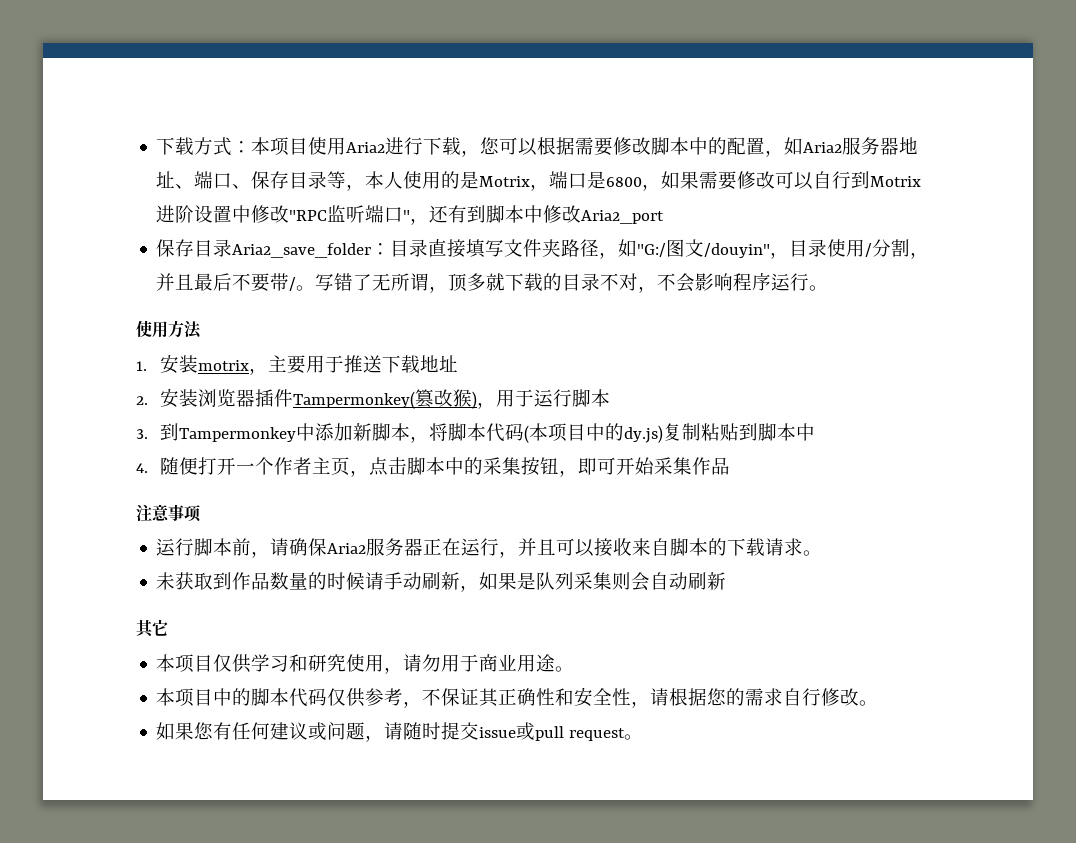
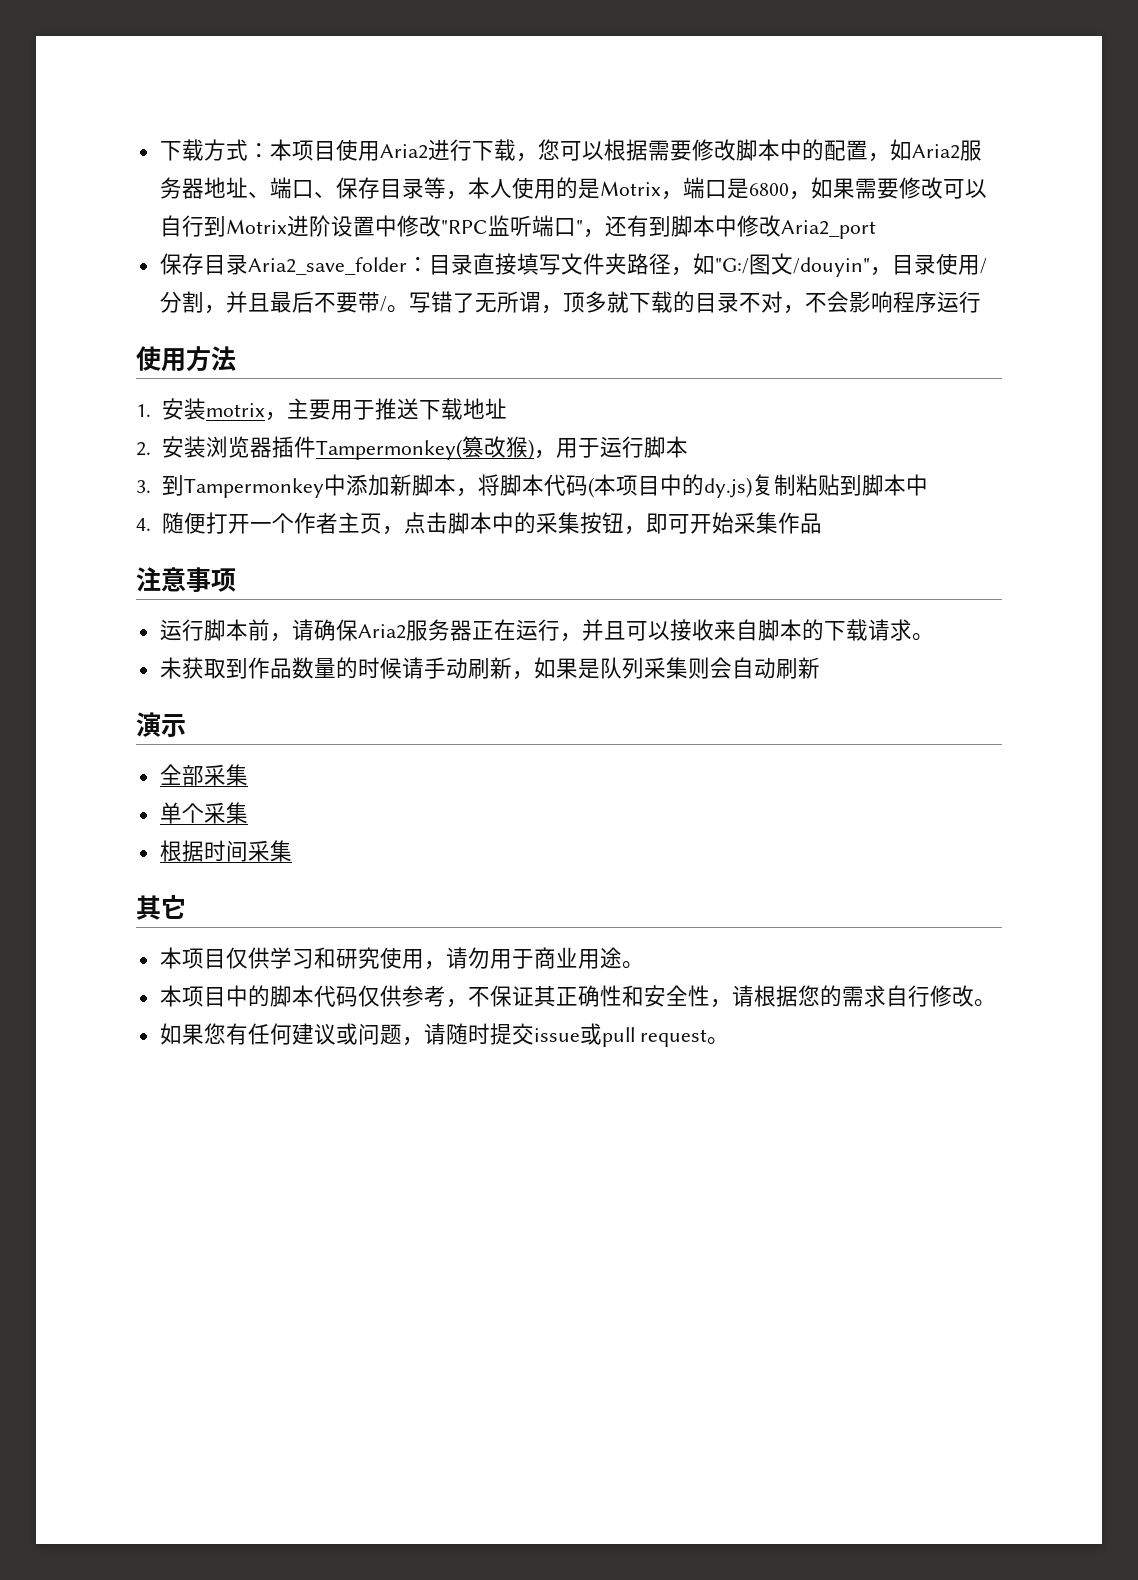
[809,285,829,291] 。 -> (981, 302) none
(727, 581) none -> [136,712,186,737] [159,764,248,786] [159,802,248,824] [159,840,292,862] // 演示 // 全部采集 // 单个采集 // 根据时间采集

